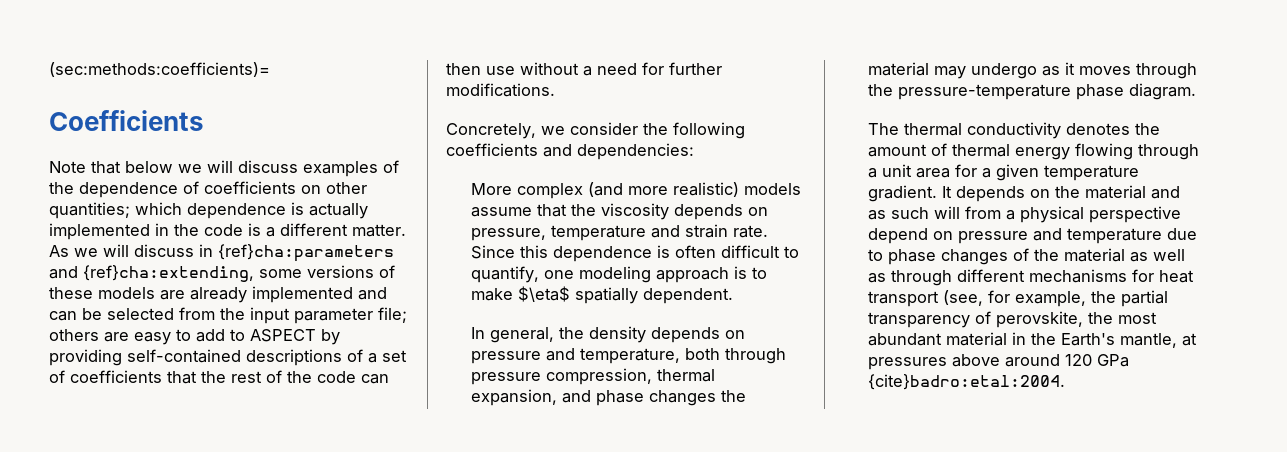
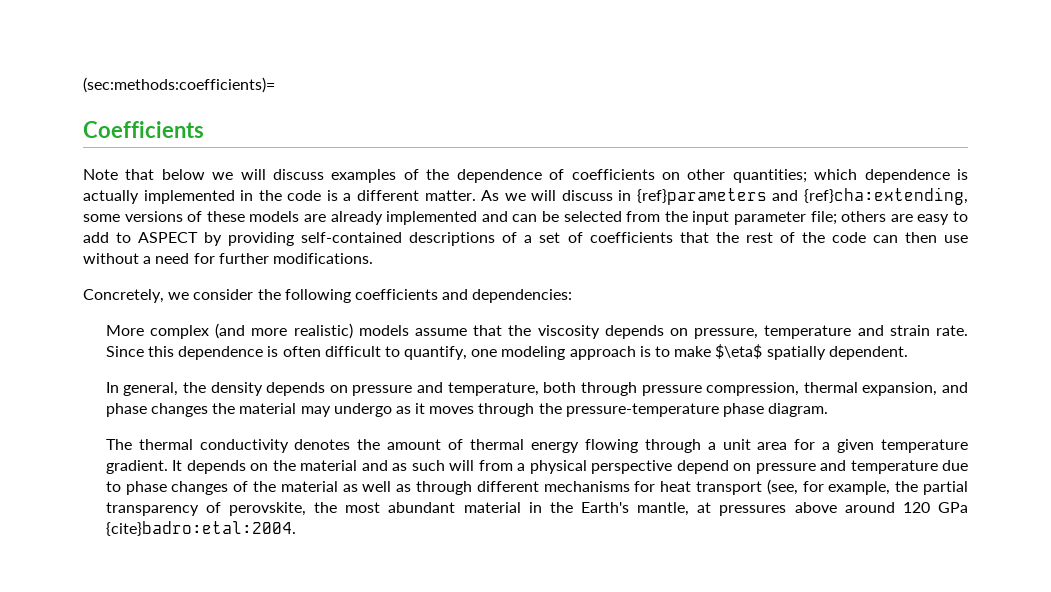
[218,244,394,262] {ref}cha:parameters -> [636,188,767,205] {ref}parameters

